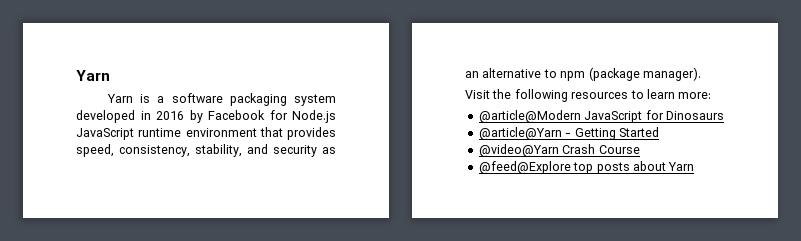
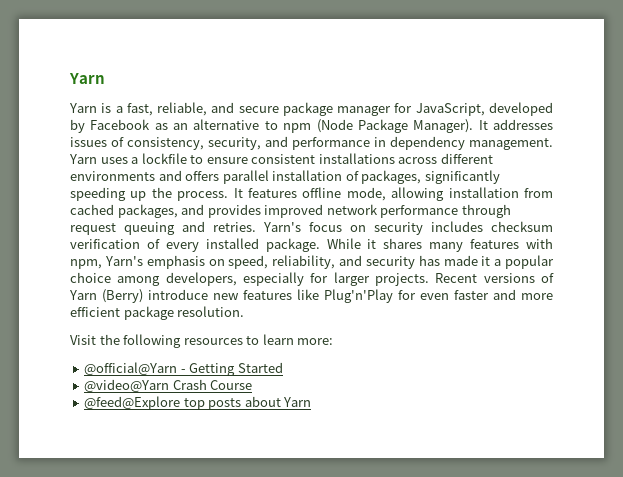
[171,93,336,106] [76,110,336,123] [76,127,336,140] [76,144,317,157] software packaging system developed in 2016 by Facebook for Node.js JavaScript runtime environment that provides speed, consistency, stability, and security -> [126,102,553,116] [70,119,151,133] fast, reliable, and secure package manager for JavaScript, developed by Facebook
[588,67,701,81] (package manager). -> [316,119,553,133] [70,136,553,150] [69,153,493,164] [70,170,500,184] [70,187,553,201] [70,204,511,218] [70,221,553,235] [70,238,553,252] [70,255,554,269] [70,272,554,286] [69,289,553,303] [70,306,245,320] (Node Package Manager). It addresses issues of consistency, security, and performance in dependency management. Yarn uses a lockfile to ensure consistent installations across different environments and offers parallel installation of packages, significantly speeding up the process. It features offline mode, allowing installation from cached packages, and provides improved network performance through request queuing and retries. Yarn's focus on security includes checksum verification of every installed package. While it shares many features with npm, Yarn's emphasis on speed, reliability, and security has made it a popular choice among developers, especially for larger projects. Recent versions of Yarn (Berry) introduce new features like Plug'n'Play for even faster and more efficient package resolution.
[478,110,724,123] [478,127,562,140] @article@Modern JavaScript for Dinosaurs // @article@Yarn -> [84,362,178,375] @official@Yarn

